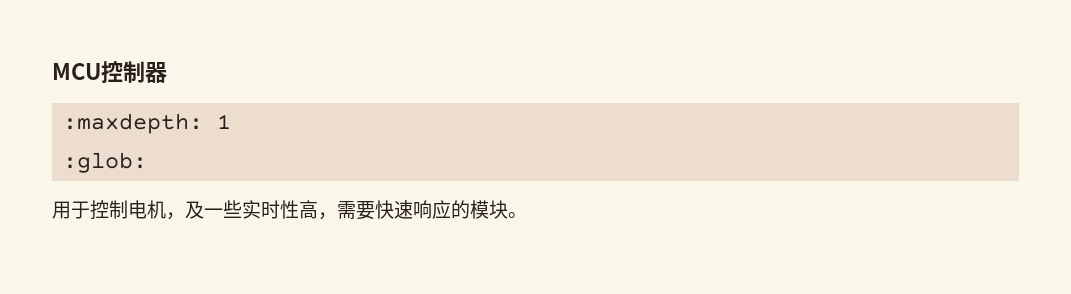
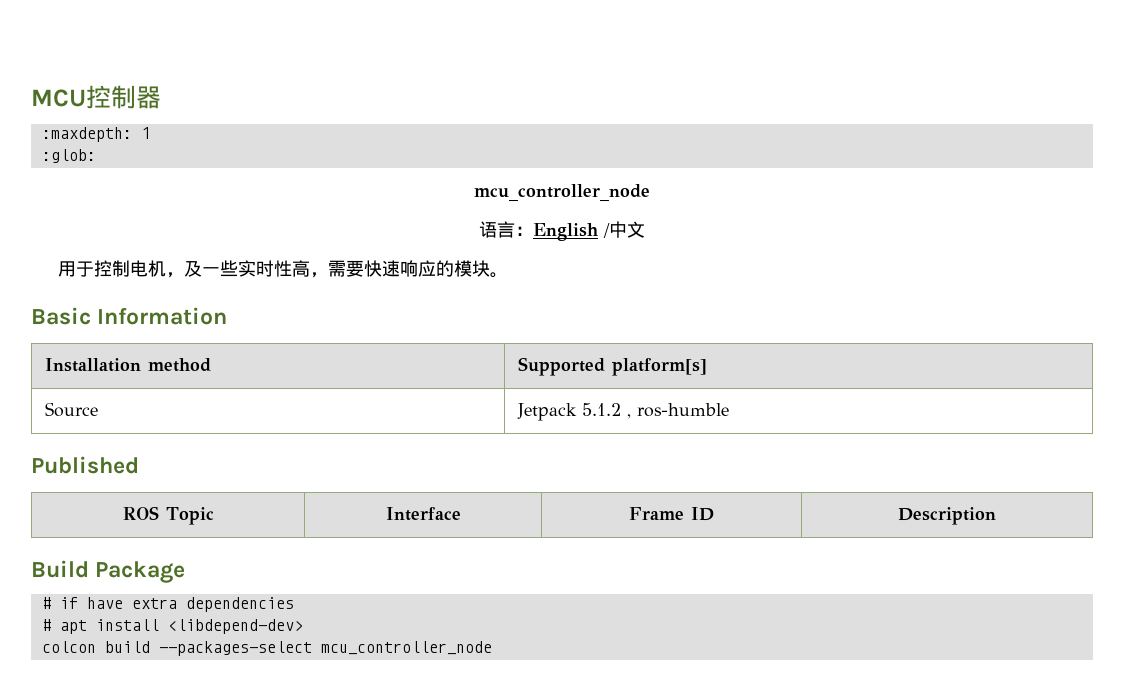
(148, 162) none -> [474,184,650,202] [479,221,645,241] // mcu_controller_node // 语言：English /中文
(527, 215) none -> [31,307,228,325] [44,358,211,372] [517,357,707,376] [44,402,98,417] [516,403,729,421] [31,456,139,474] [122,506,214,525] [385,507,461,521] [629,507,714,521] [898,507,996,525] [31,560,186,583] [41,597,294,612] [41,619,303,634] [41,641,492,656] // Basic Information // Installation method | Supported platform[s] // Source | Jetpack 5.1.2 , ros-humble // Published // ROS Topic | Interface | Frame ID | Description // Build Package // # if have extra dependencies // # apt install <libdepend-dev> // colcon build --packages-select mcu_controller_node

